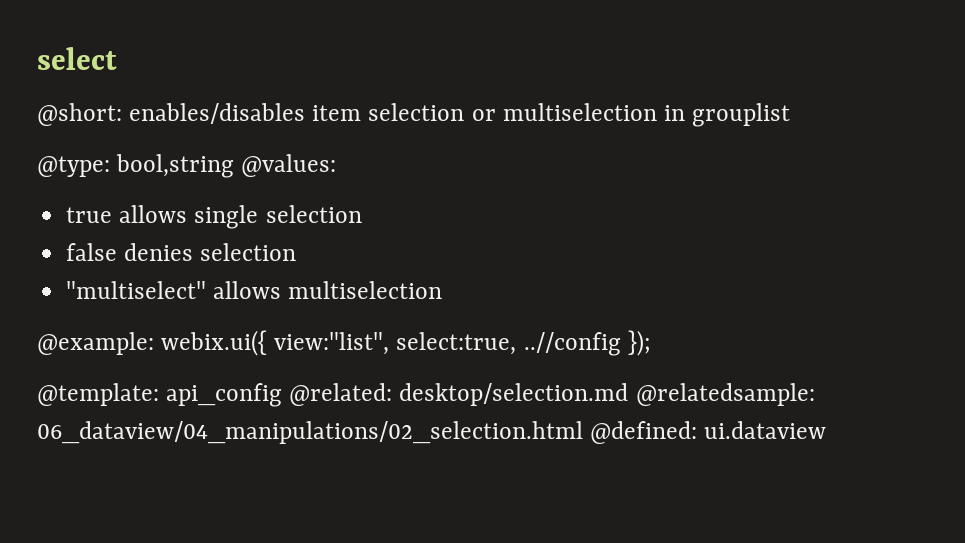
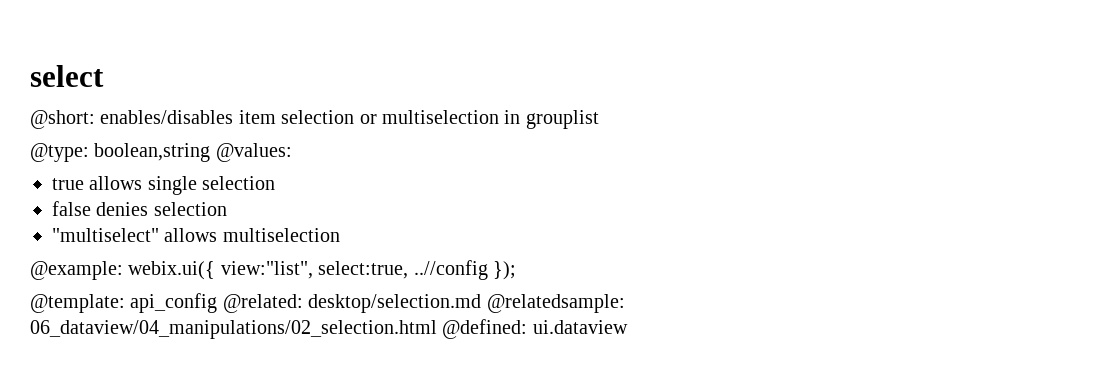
[116,154,235,178] bool,string -> [94,143,211,162] boolean,string

